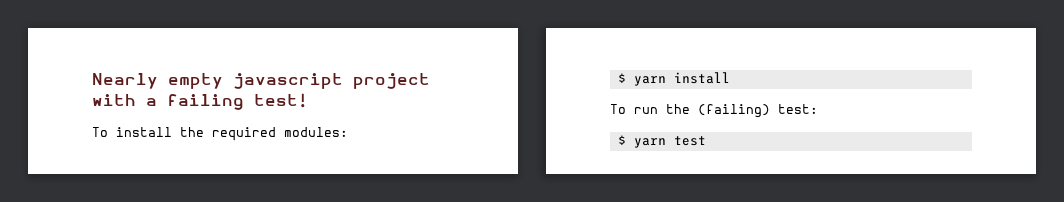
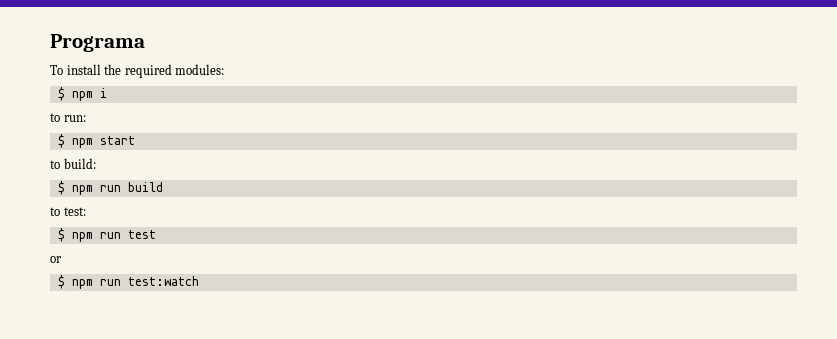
[92,73,430,89] [92,93,308,110] Nearly empty javascript project with a failing test! -> [50,34,145,52] Programa
[633,72,730,86] [610,104,770,118] yarn install // To run the (failing) -> [71,88,107,101] [50,113,86,122] [57,134,135,148] [50,158,96,169] [57,181,163,195] [50,207,60,216] npm i // to run: // $ npm start // to build: // $ npm run build // to
[633,138,666,148] yarn -> [71,232,121,242] npm run
(706, 141) none -> [50,256,62,263] [57,275,199,289] // or // $ npm run test:watch

